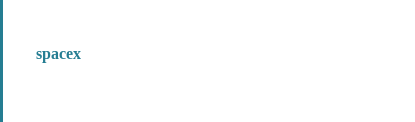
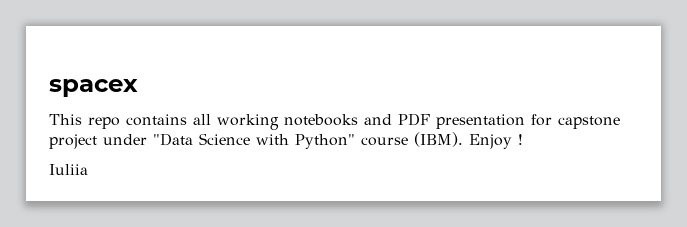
(81, 57) none -> [49,113,620,130] [49,132,523,149] [49,164,88,175] // This repo contains all working notebooks and PDF presentation for capstone project under "Data Science with Python" course (IBM). Enjoy ! // Iuliia

